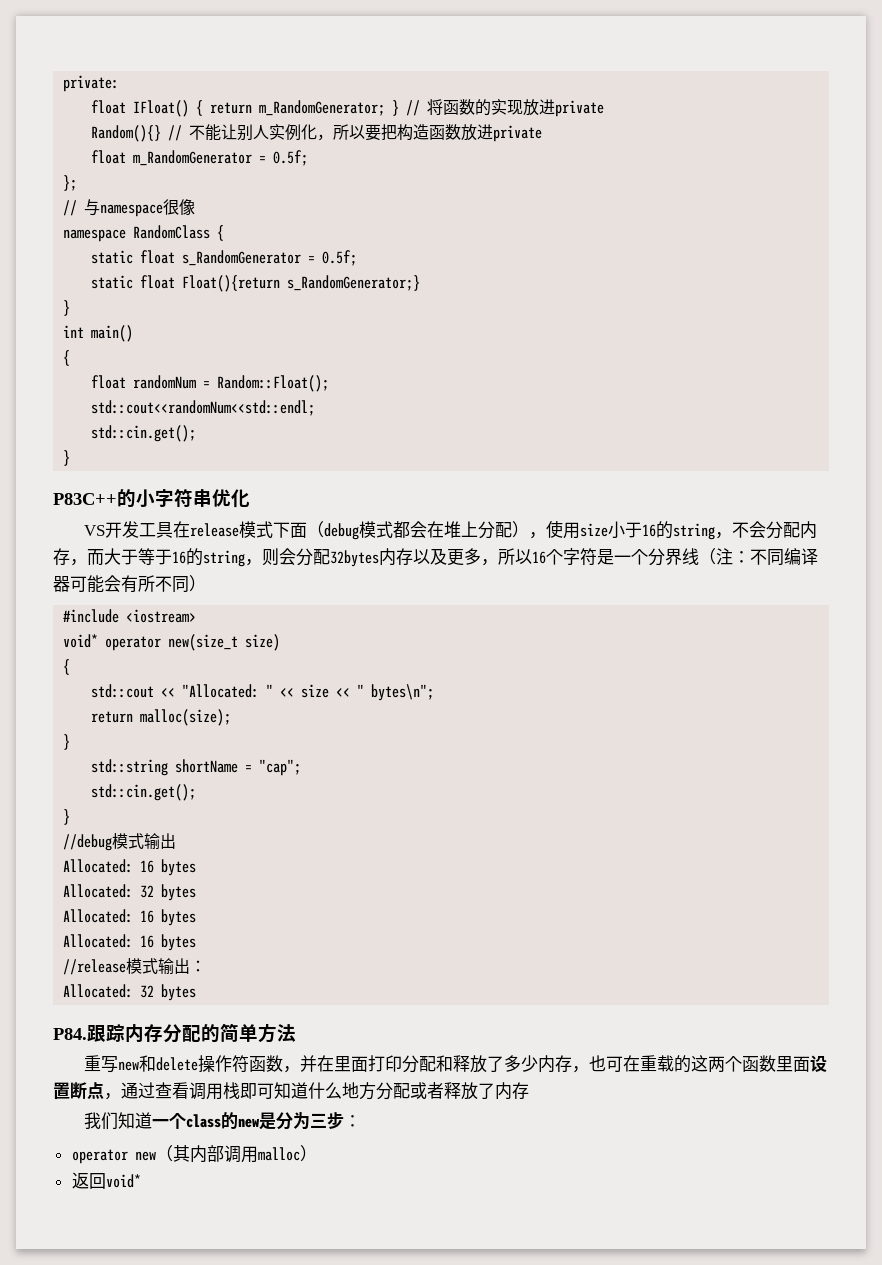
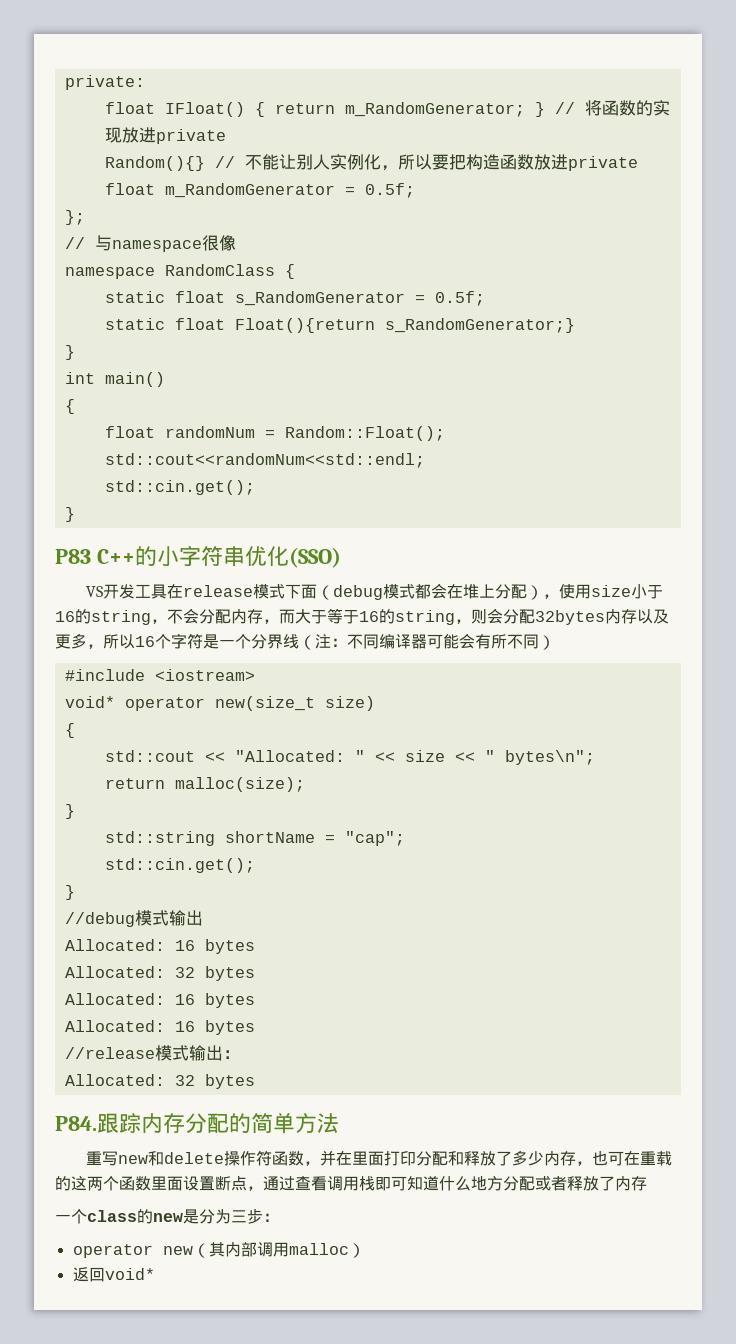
[53,493,117,505] P83C++ -> [55,549,135,564] P83 C++
(250, 498) none -> [288,547,341,568] (SSO)
[83,1112,152,1130] 我们知道 -> (647, 1183) none

